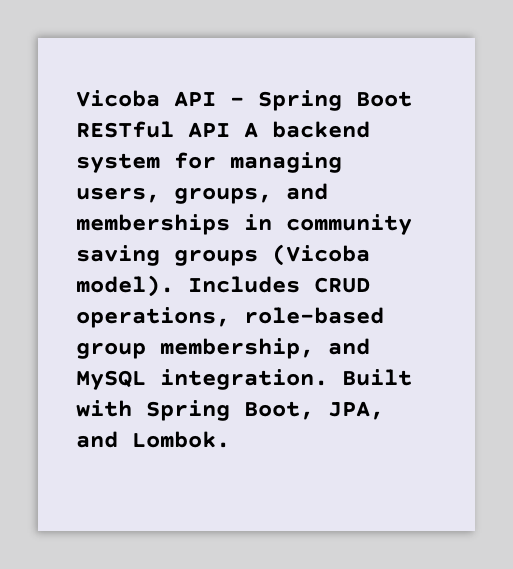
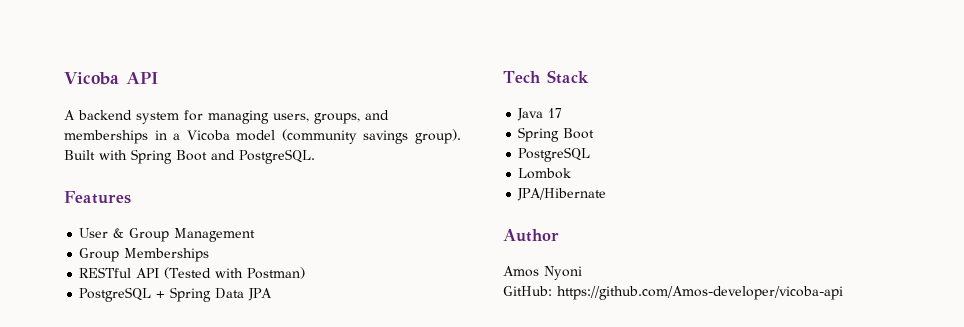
[230,90,412,111] [76,121,230,138] – Spring Boot RESTful API -> (158, 78) //
[286,214,412,235] [76,244,370,266] [76,275,370,297] [76,307,384,328] [76,338,370,359] [76,369,412,390] [76,400,384,421] [76,431,230,448] community saving groups (Vicoba model). Includes CRUD operations, role-based group membership, and MySQL integration. Built with Spring Boot, JPA, and Lombok. -> [173,129,461,144] [64,149,315,164] [64,191,131,204] [79,228,256,242] [79,248,210,262] [79,267,306,279] [79,287,273,302] [503,70,589,84] [517,108,563,121] [518,127,595,142] [518,147,591,162] [518,168,572,179] [517,188,607,201] [503,229,559,242] [503,266,582,280] [503,286,843,300] a Vicoba model (community savings group). Built with Spring Boot and PostgreSQL. // Features // User & Group Management // Group Memberships // RESTful API (Tested with Postman) // PostgreSQL + Spring Data JPA // Tech Stack // Java 17 // Spring Boot // PostgreSQL // Lombok // JPA/Hibernate // Author // Amos Nyoni // GitHub: https://github.com/Amos-developer/vicoba-api

